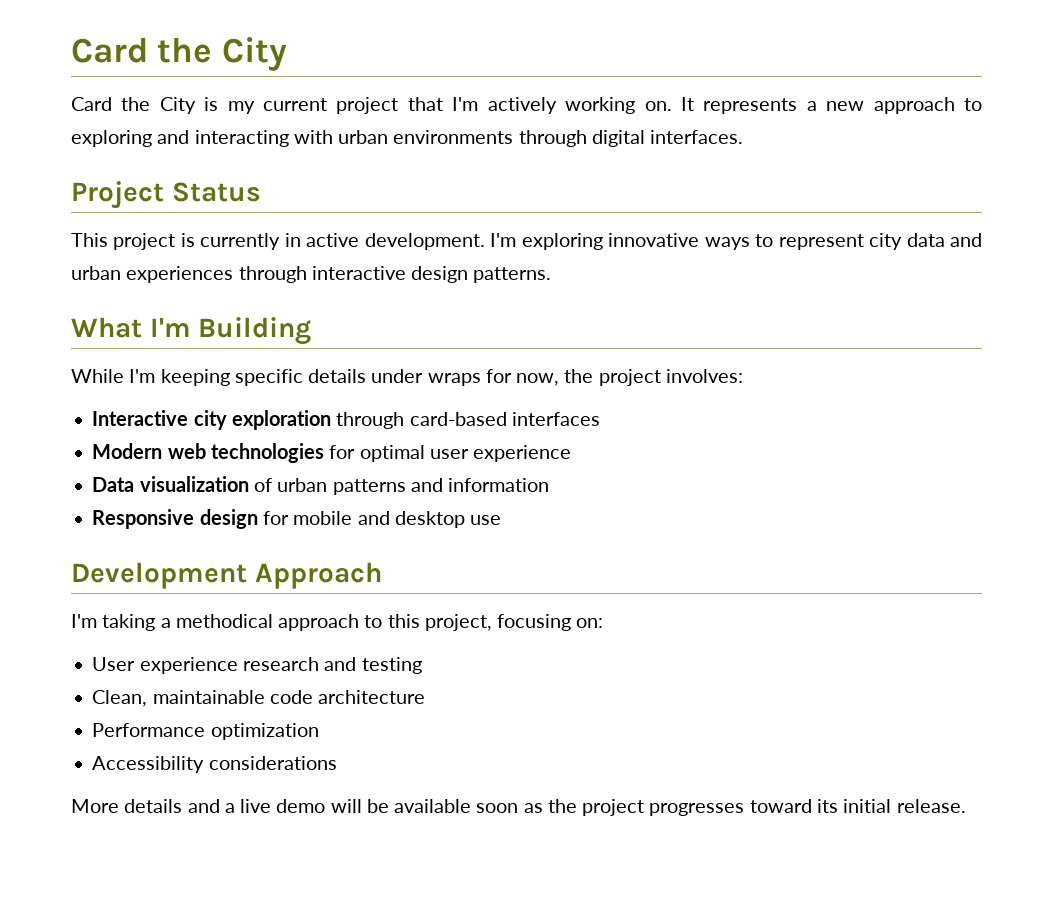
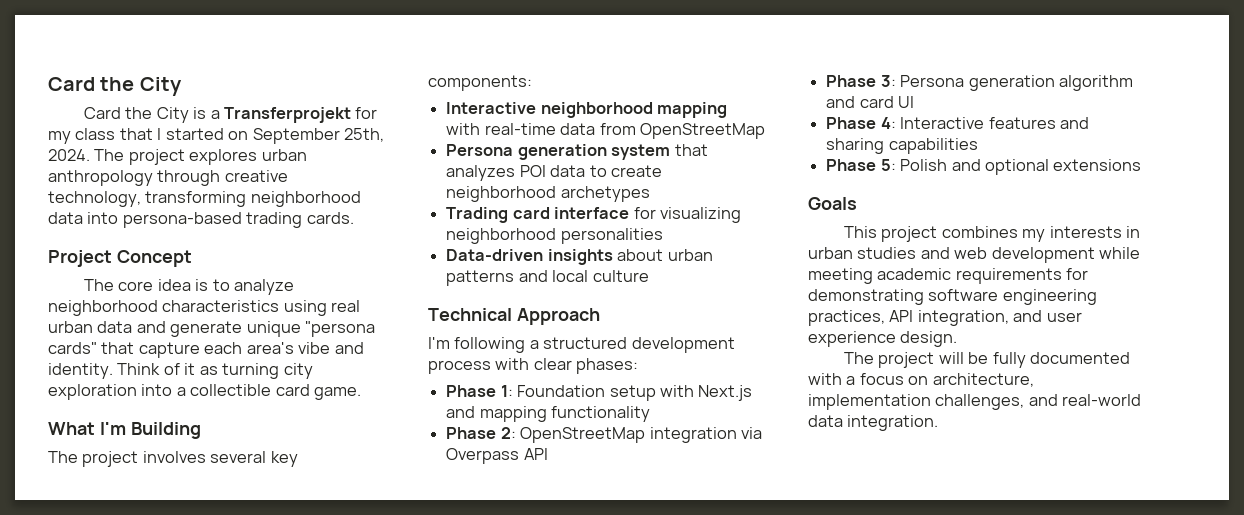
[227,97,982,114] [71,130,744,147] [71,181,261,209] [71,233,983,250] [71,266,552,283] [71,317,312,345] [71,369,743,386] [92,410,600,430] [92,443,572,463] [92,476,550,495] [92,509,502,529] [71,562,382,589] [71,614,604,631] [92,657,422,674] [92,690,426,707] [92,723,319,740] [92,756,337,773] [71,799,966,816] my current project that I'm actively working on. It represents a new approach to exploring and interacting with urban environments through digital interfaces. // Project Status // This project is currently in active development. I'm exploring innovative ways to represent city data and urban experiences through interactive design patterns. // What I'm Building // While I'm keeping specific details under wraps for now, the project involves: // Interactive city exploration through card-based interfaces // Modern web technologies for optimal user experience // Data visualization of urban patterns and information // Responsive design for mobile and desktop use // Development Approach // I'm taking a methodical approach to this project, focusing on: // User experience research and testing // Clean, maintainable code architecture // Performance optimization // Accessibility considerations // More details and a live demo will be available soon as the project progresses toward its initial release. -> [210,107,378,123] [48,128,385,144] [48,149,307,165] [48,170,288,186] [48,191,361,207] [48,212,354,228] [48,250,192,267] [83,279,295,295] [48,300,361,316] [48,321,376,337] [48,342,364,358] [48,363,313,379] [48,384,362,400] [48,422,201,439] [48,451,298,467] [428,75,532,91] [446,102,728,118] [446,123,765,139] [446,144,708,160] [446,165,662,181] [446,186,650,202] [446,207,741,223] [446,228,663,244] [446,249,713,265] [446,270,649,286] [428,308,600,325] [428,337,735,353] [428,358,639,374] [446,385,753,401] [446,406,651,422] [446,427,762,443] [446,448,548,464] [826,75,1133,91] [826,96,915,108] [826,117,1089,129] [826,138,978,154] [826,159,1142,175] [808,197,857,210] [843,226,1141,242] [808,247,1141,263] [808,268,1089,284] [808,289,1097,305] [808,310,1082,326] [808,331,958,347] [843,352,1131,368] [808,373,1034,387] [808,394,1142,410] [808,415,939,431] a Transferprojekt for my class that I started on September 25th, 2024. The project explores urban anthropology through creative technology, transforming neighborhood data into persona-based trading cards. // Project Concept // The core idea is to analyze neighborhood characteristics using real urban data and generate unique "persona cards" that capture each area's vibe and identity. Think of it as turning city exploration into a collectible card game. // What I'm Building // The project involves several key components: // Interactive neighborhood mapping with real-time data from OpenStreetMap // Persona generation system that analyzes POI data to create neighborhood archetypes // Trading card interface for visualizing neighborhood personalities // Data-driven insights about urban patterns and local culture // Technical Approach // I'm following a structured development process with clear phases: // Phase 1: Foundation setup with Next.js and mapping functionality // Phase 2: OpenStreetMap integration via Overpass API // Phase 3: Persona generation algorithm and card UI // Phase 4: Interactive features and sharing capabilities // Phase 5: Polish and optional extensions // Goals // This project combines my interests in urban studies and web development while meeting academic requirements for demonstrating software engineering practices, API integration, and user experience design. // The project will be fully documented with a focus on architecture, implementation challenges, and real-world data integration.

